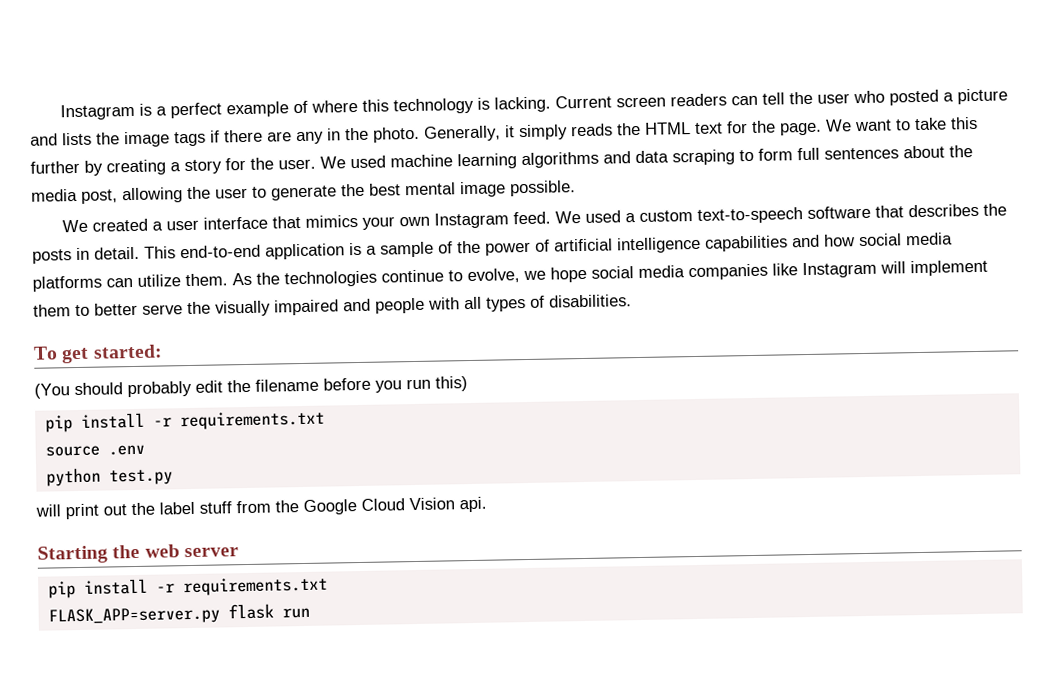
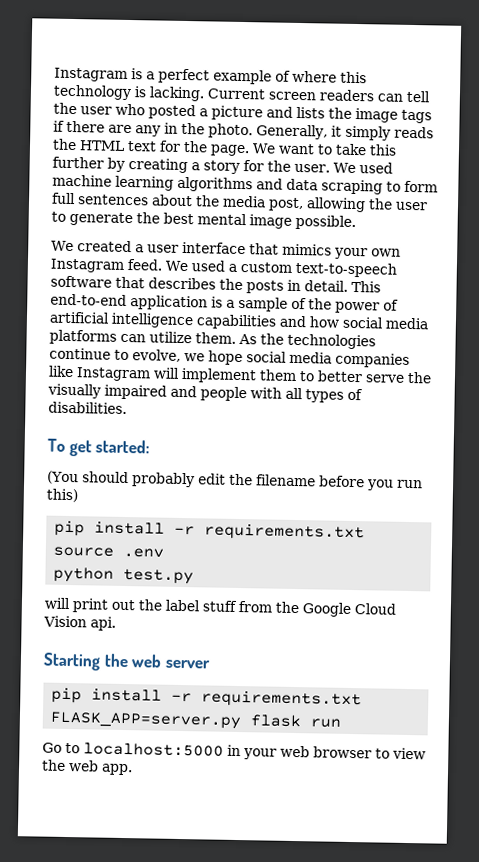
(310, 613) none -> [42,742,426,760] [41,759,133,776] // Go to localhost:5000 in your web browser to view the web app.

